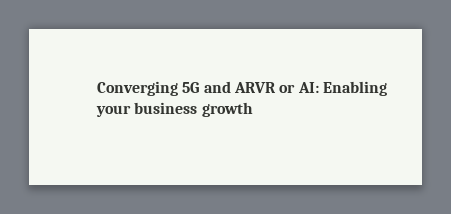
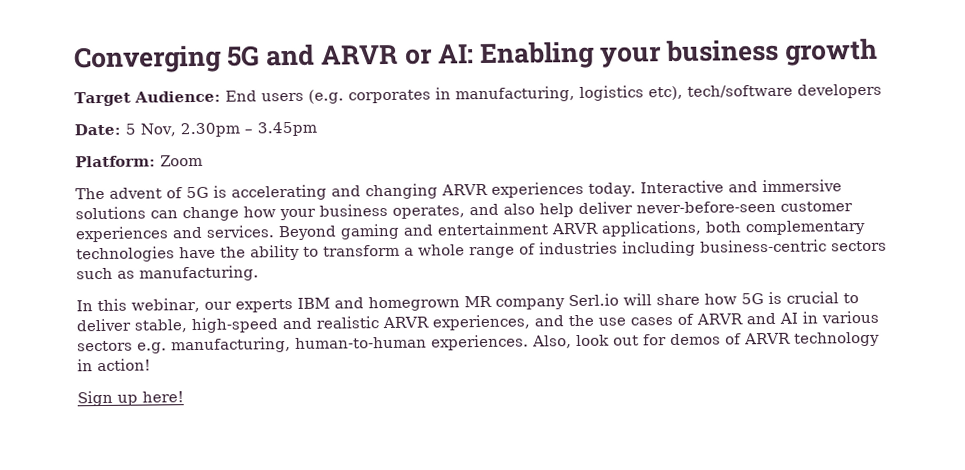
(253, 109) none -> [74,83,882,107] [74,121,317,138] [75,154,203,168] [75,179,842,201] [75,200,853,222] [75,219,866,243] [76,239,887,263] [76,265,259,282] [76,291,859,313] [76,310,879,334] [77,331,880,354] [77,358,151,372] [77,390,184,407] // Target Audience: End users (e.g. corporates in manufacturing, logistics etc), tech/software developers // Date: 5 Nov, 2.30pm – 3.45pm // Platform: Zoom // The advent of 5G is accelerating and changing ARVR experiences today. Interactive and immersive solutions can change how your business operates, and also help deliver never-before-seen customer experiences and services. Beyond gaming and entertainment ARVR applications, both complementary technologies have the ability to transform a whole range of industries including business-centric sectors such as manufacturing. // In this webinar, our experts IBM and homegrown MR company Serl.io will share how 5G is crucial to deliver stable, high-speed and realistic ARVR experiences, and the use cases of ARVR and AI in various sectors e.g. manufacturing, human-to-human experiences. Also, look out for demos of ARVR technology in action! // Sign up here!

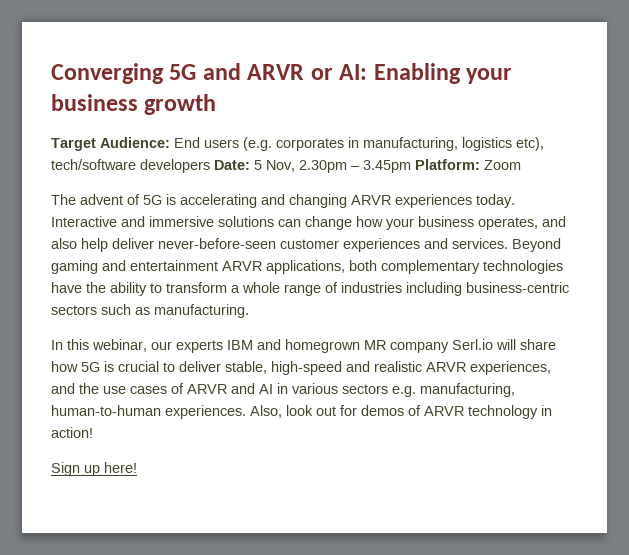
(882, 91) // -> (210, 166) none
(317, 129) // -> (411, 166) none

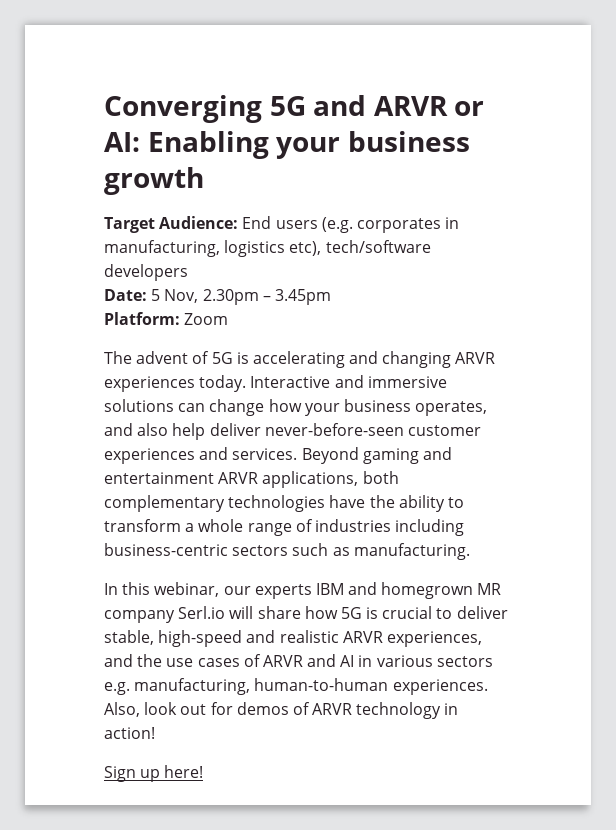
(210, 166) none -> (188, 272) //
(411, 166) none -> (331, 297) //

